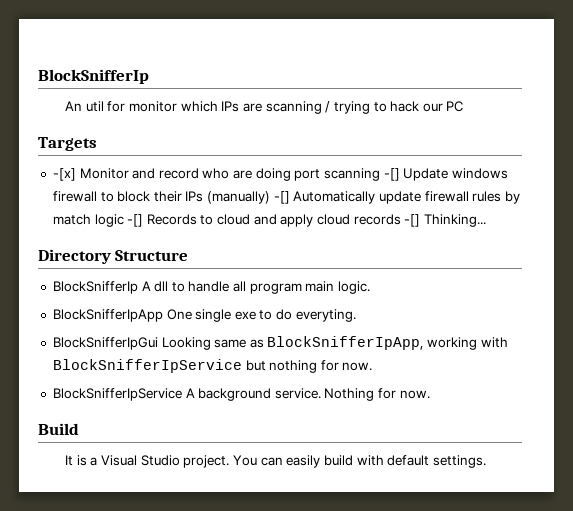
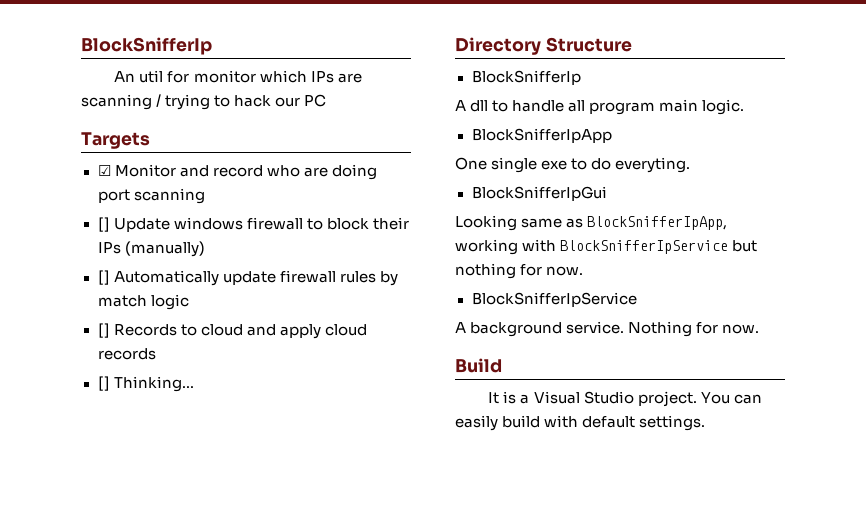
[52,168,76,181] -[x] -> [97,165,111,176] ☑
[383,168,400,181] -[] -> [97,217,110,232] // []
[273,191,290,204] -[] -> [97,270,110,285] // []
[127,214,144,227] -[] -> [97,323,110,338] // []
[404,214,421,227] -[] -> [97,376,110,391] // []
(138, 287) none -> (581, 77) //
(163, 315) none -> (612, 135) //
(158, 343) none -> (607, 193) //
(182, 394) none -> (637, 299) //

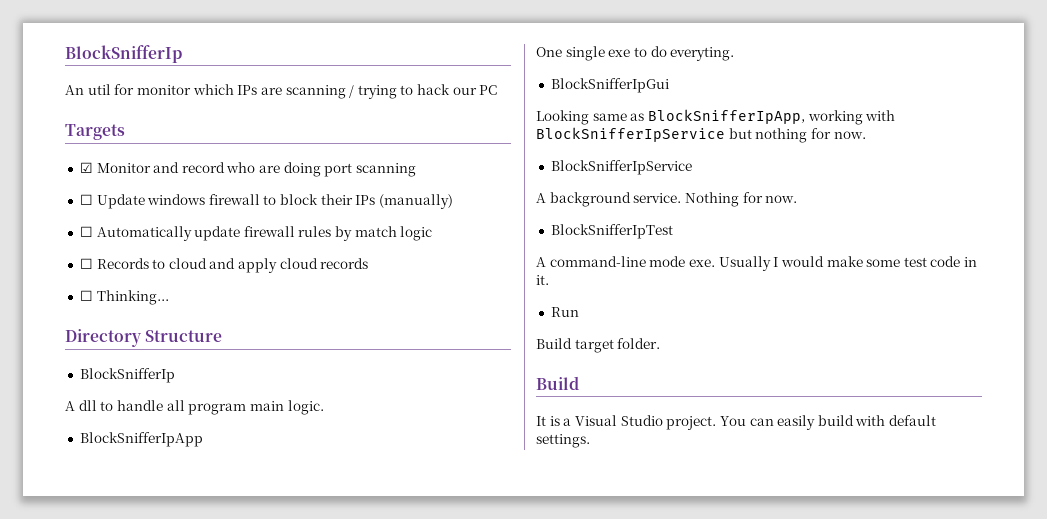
[97,217,110,232] [] -> [79,194,93,205] ☐
[97,270,110,285] [] -> [79,226,93,237] ☐
[97,323,110,338] [] -> [79,258,93,269] ☐
[97,376,110,391] [] -> [79,290,93,301] ☐
(760, 329) none -> [550,224,673,239] [536,256,978,271] [536,275,549,285] [550,307,579,317] [536,338,661,353] // BlockSnifferIpTest // A command-line mode exe. Usually I would make some test code in it. // Run // Build target folder.

